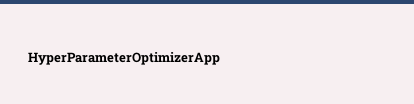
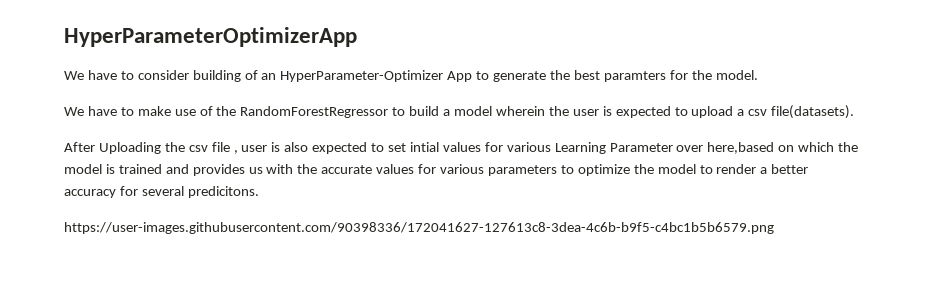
(220, 58) none -> [64,70,758,82] [64,105,855,119] [64,142,859,154] [64,164,809,176] [64,186,259,198] [64,222,774,234] // We have to consider building of an HyperParameter-Optimizer App to generate the best paramters for the model. // We have to make use of the RandomForestRegressor to build a model wherein the user is expected to upload a csv file(datasets). // After Uploading the csv file , user is also expected to set intial values for various Learning Parameter over here,based on which the model is trained and provides us with the accurate values for various parameters to optimize the model to render a better accuracy for several predicitons. // https://user-images.githubusercontent.com/90398336/172041627-127613c8-3dea-4c6b-b9f5-c4bc1b5b6579.png

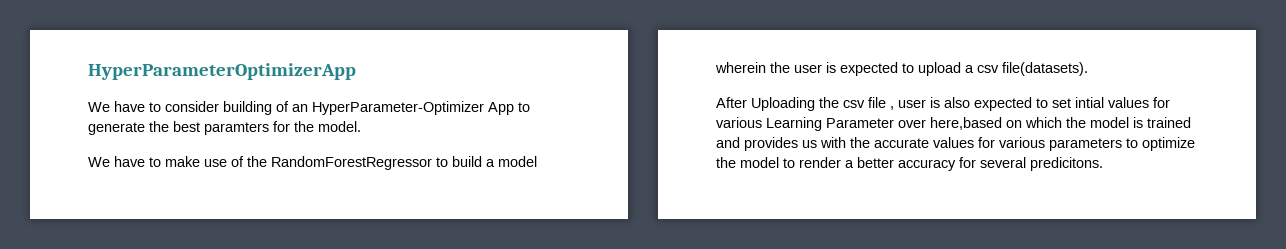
[64,222,774,234] // https://user-images.githubusercontent.com/90398336/172041627-127613c8-3dea-4c6b-b9f5-c4bc1b5b6579.png -> (1103, 164) none

